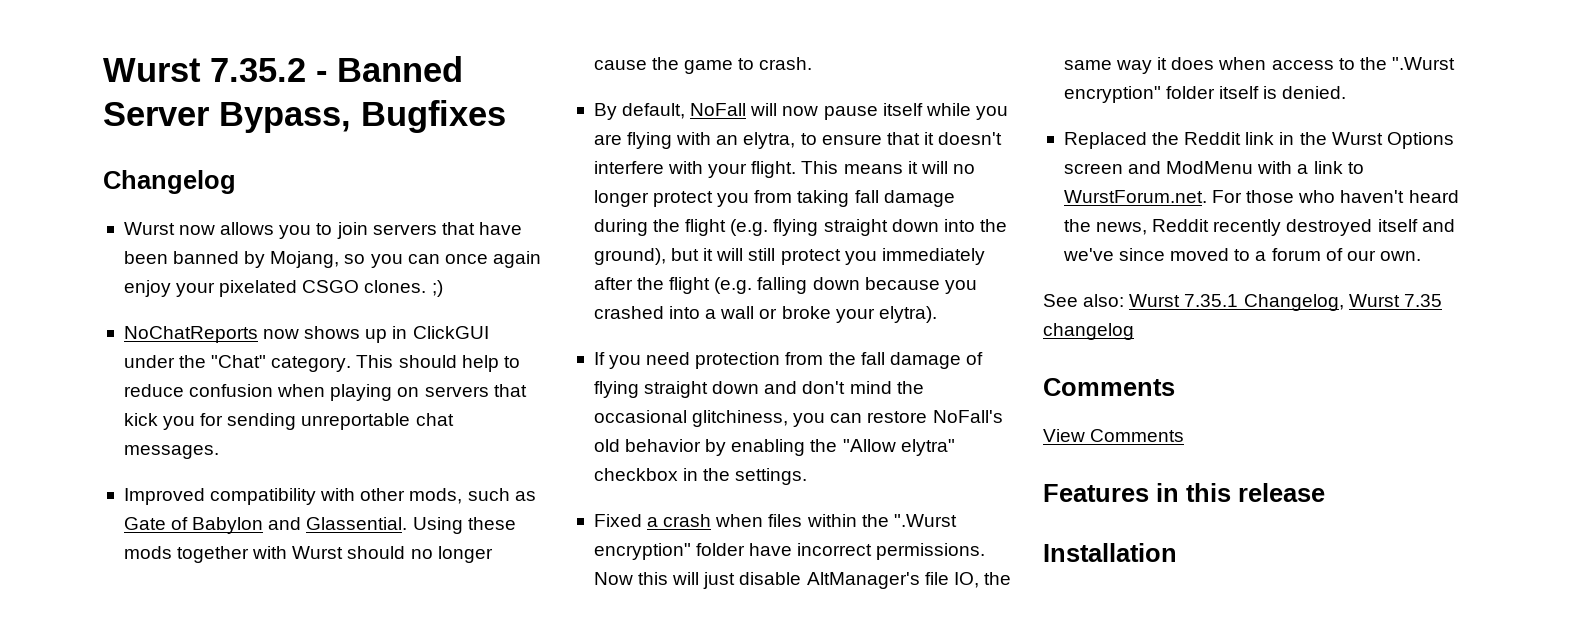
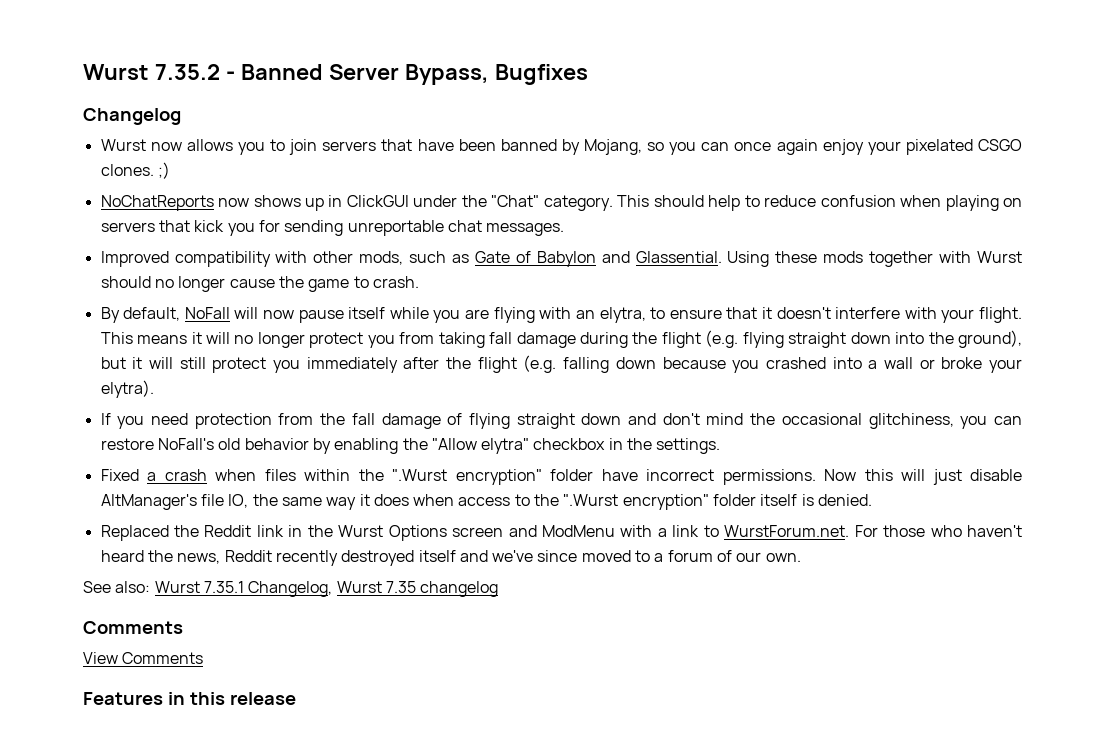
[1043,543,1177,562] // Installation -> (296, 698) none

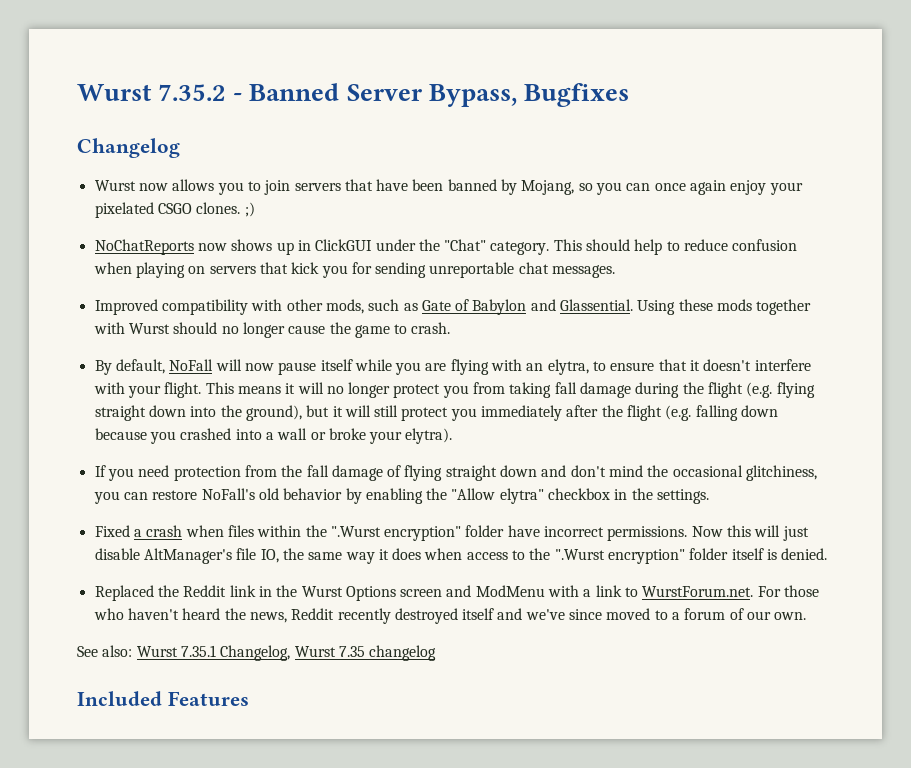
[83,621,183,634] [83,652,204,664] [83,692,296,705] Comments // View Comments // Features in this release -> [77,691,249,706] Included Features

